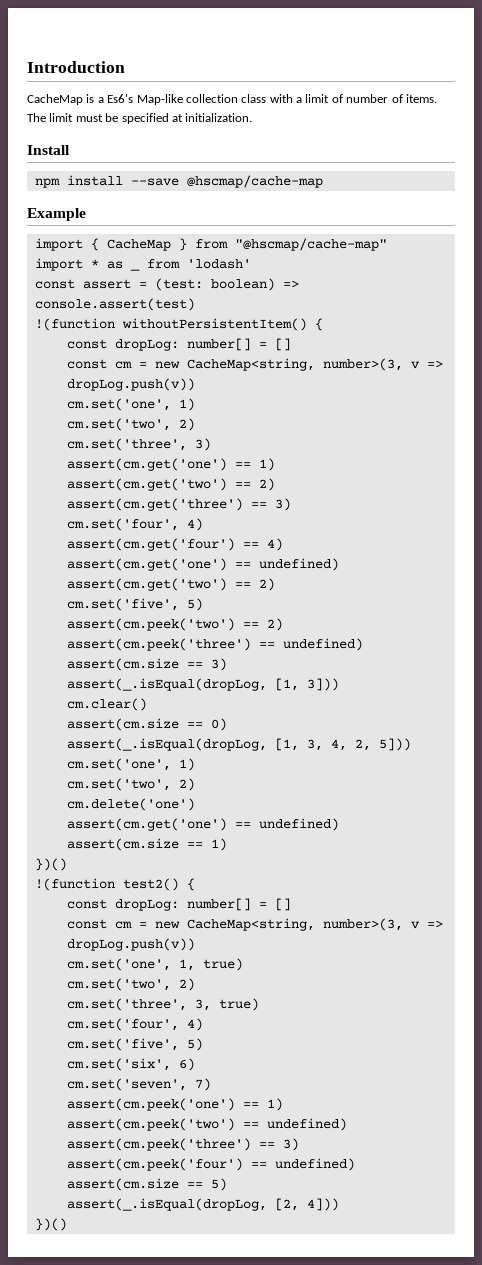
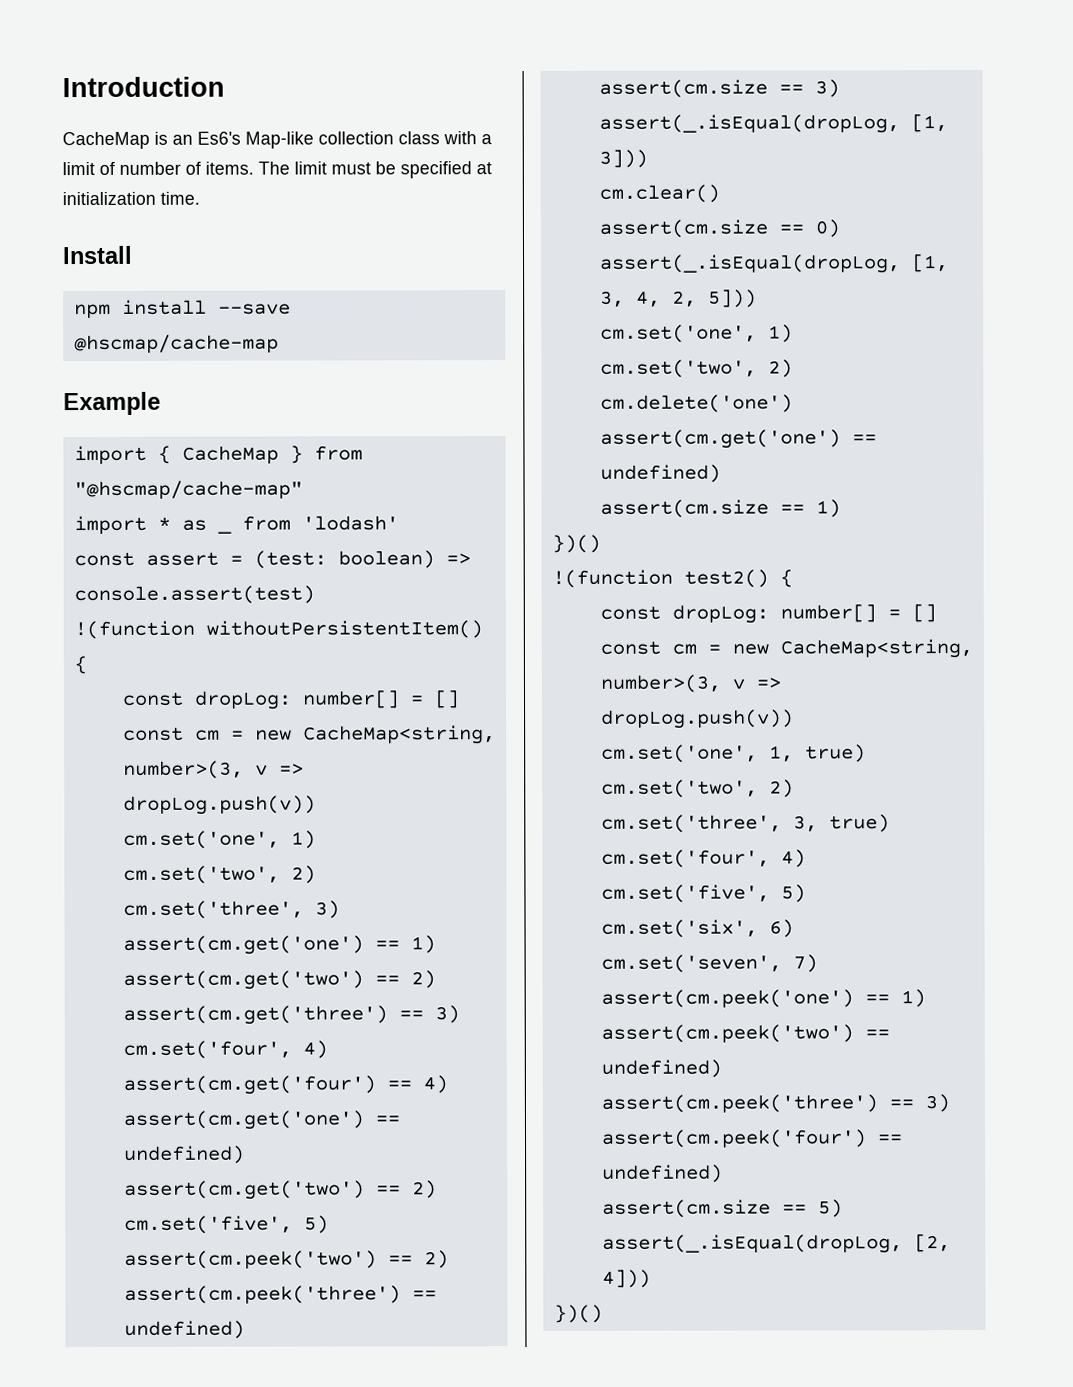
[97,97,104,103] a -> [172,134,193,145] an
[185,113,253,122] initialization. -> [62,191,200,206] initialization time.

